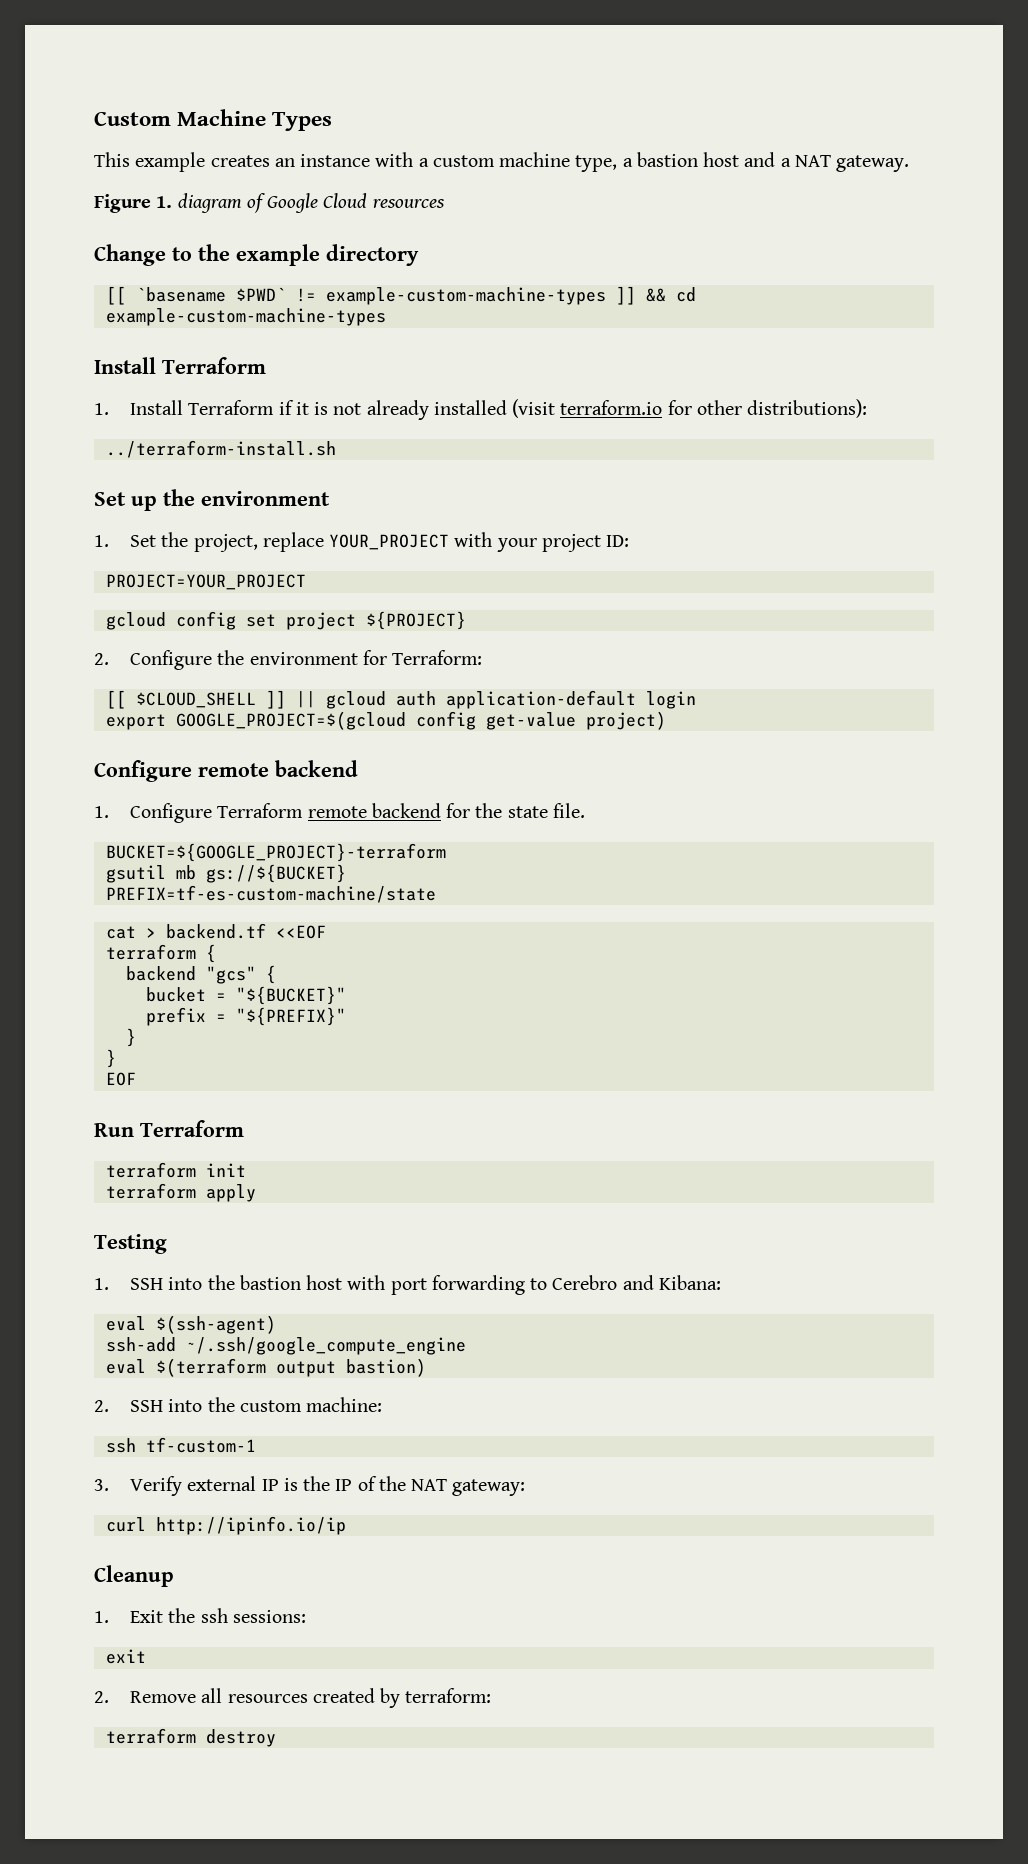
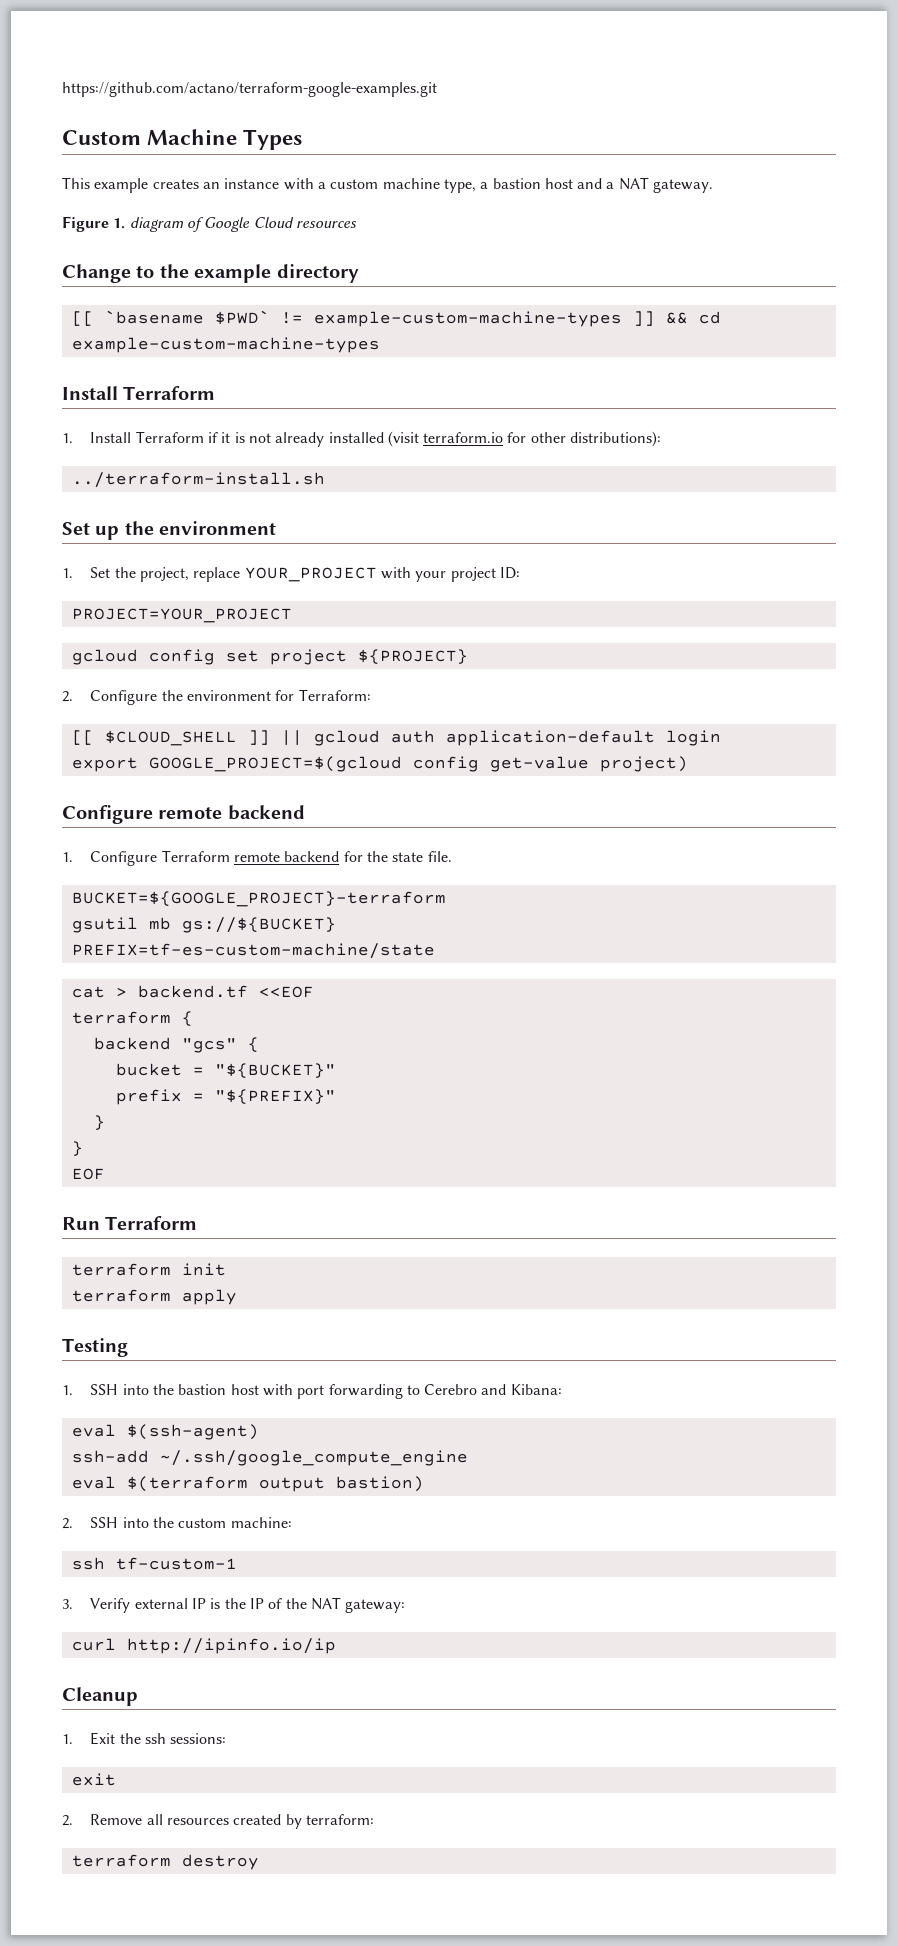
(94, 118) none -> [62,82,437,97] https://github.com/actano/terraform-google-examples.git //

